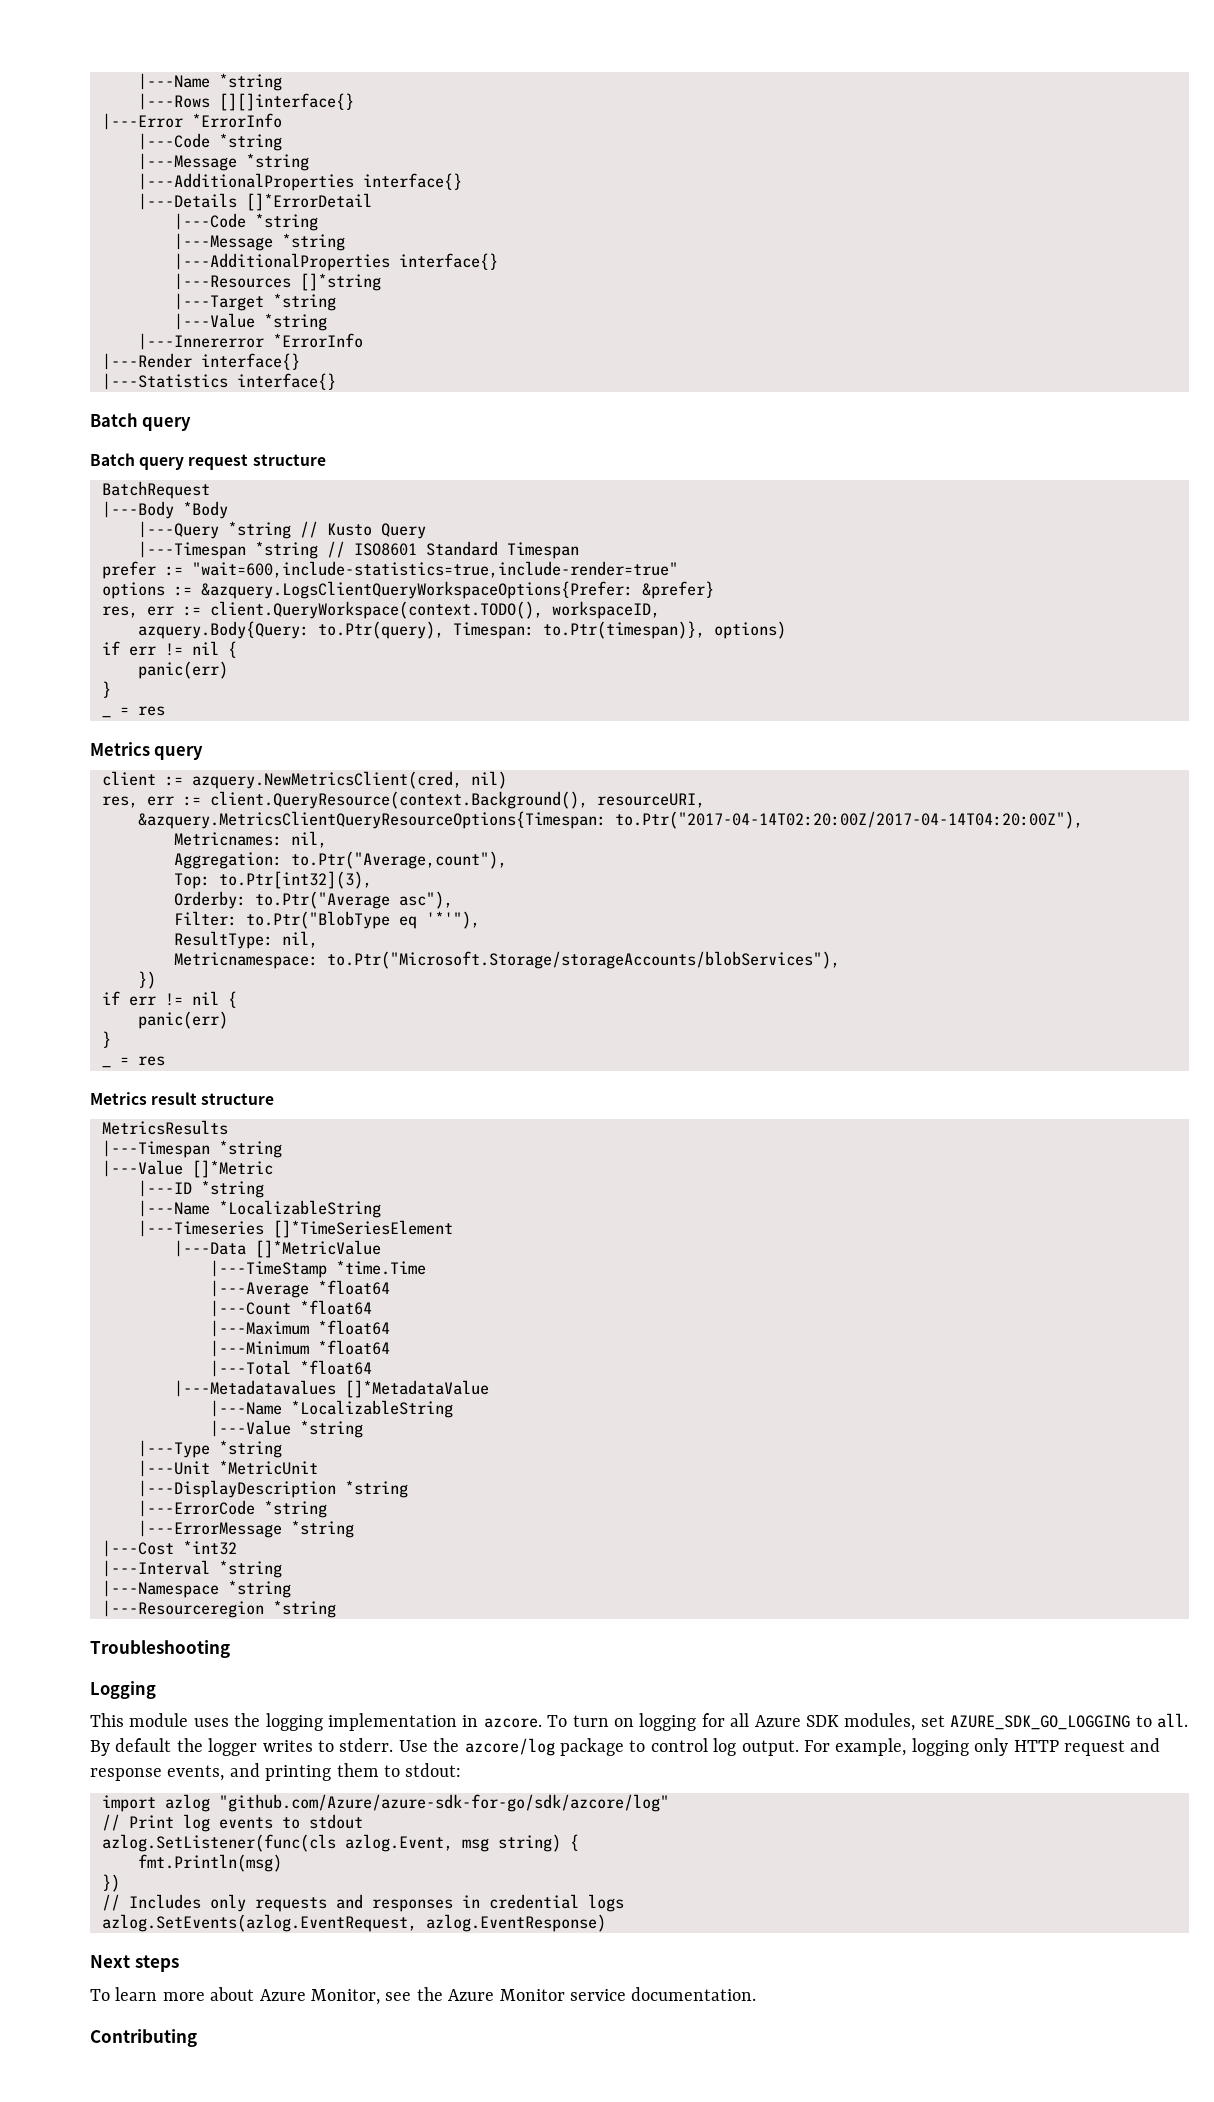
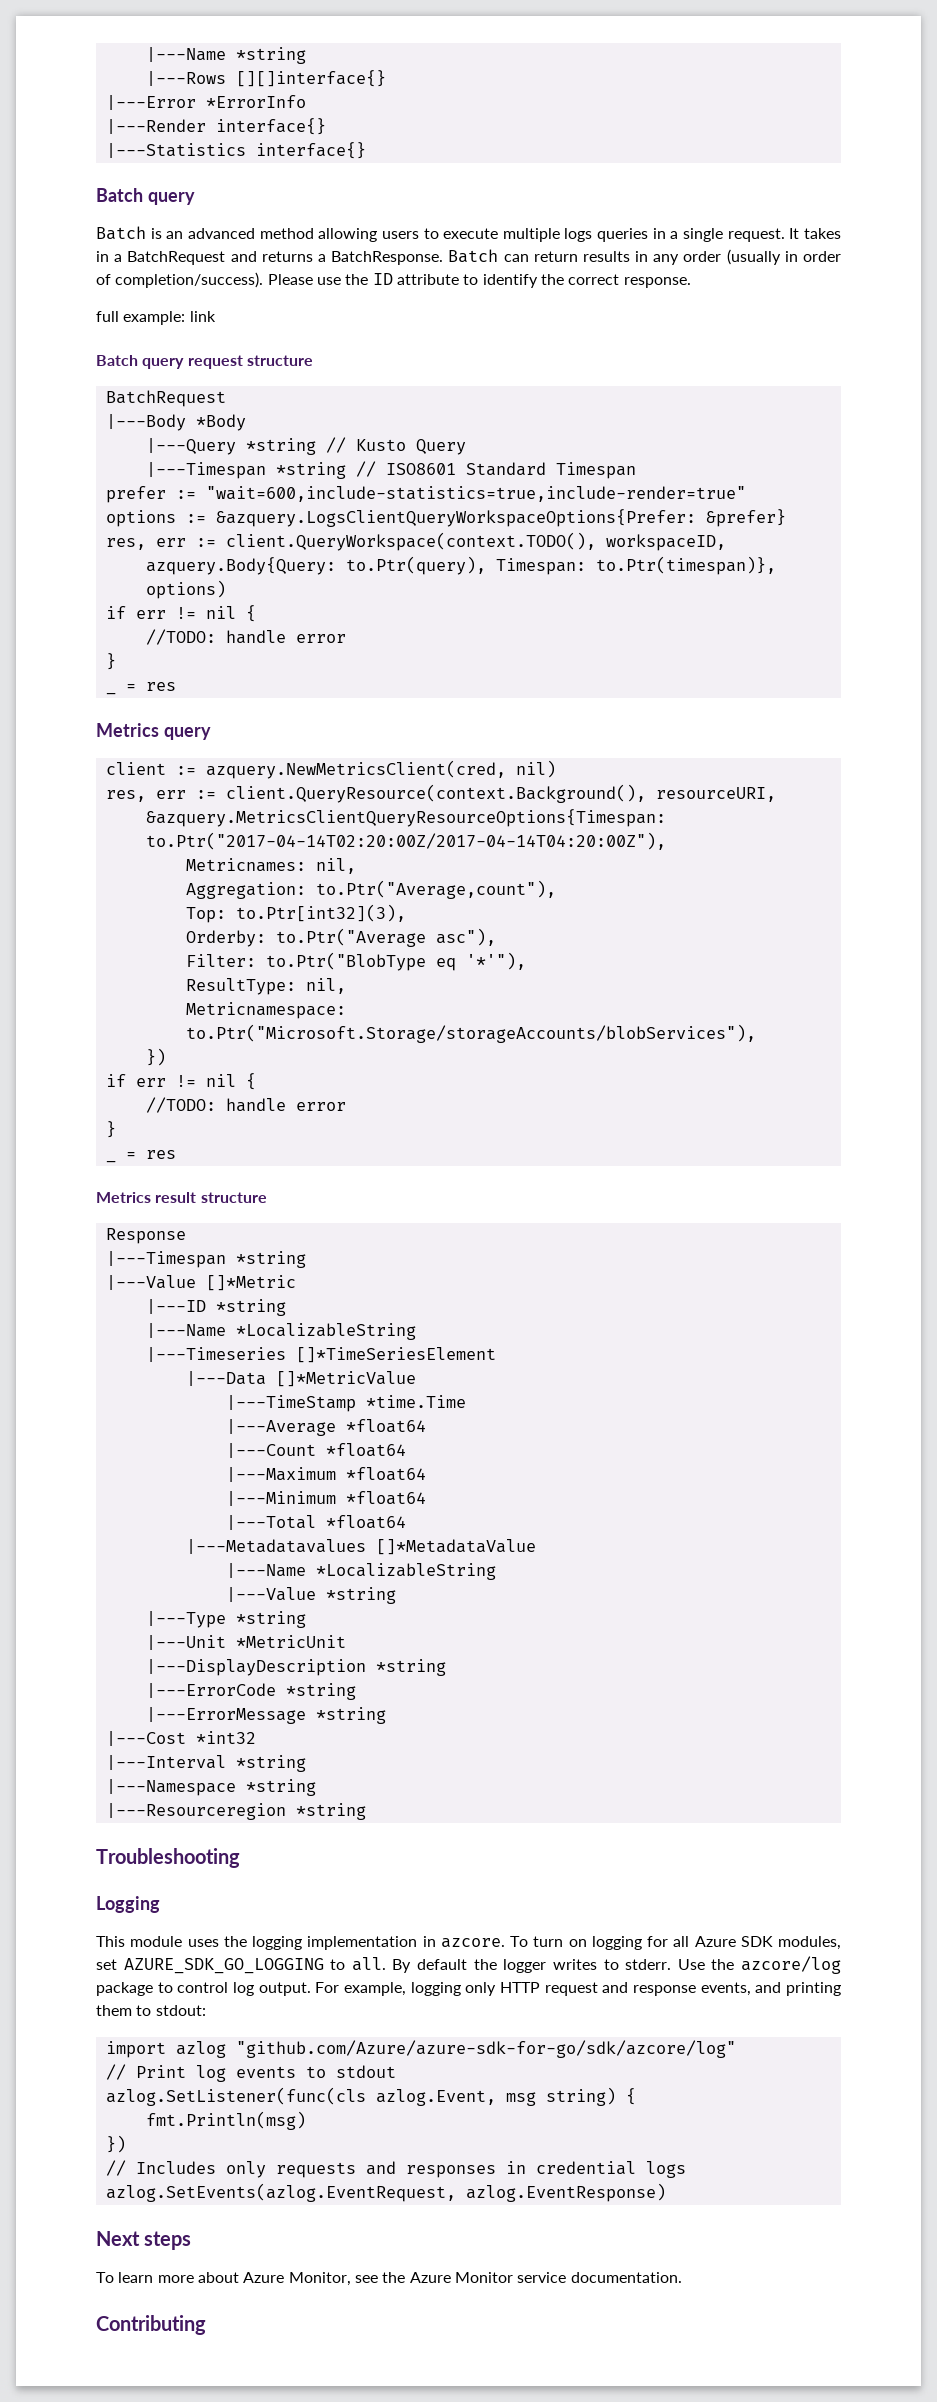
[138,133,282,151] [138,153,309,171] [138,173,462,191] [138,193,372,211] [174,213,318,231] [174,233,345,251] [174,253,498,271] [174,273,381,291] [174,293,336,311] [174,313,327,331] [138,333,363,350] // |---Code *string // |---Message *string // |---AdditionalProperties interface{} // |---Details []*ErrorDetail // |---Code *string // |---Message *string // |---AdditionalProperties interface{} // |---Resources []*string // |---Target *string // |---Value *string // |---Innererror *ErrorInfo -> (306, 101) none
(192, 424) none -> [96,226,841,242] [96,249,841,265] [96,272,691,288] [96,311,216,325] // Batch is an advanced method allowing users to execute multiple logs queries in a single request. It takes in a BatchRequest and returns a BatchResponse. Batch can return results in any order (usually in order of completion/success). Please use the ID attribute to identify the correct response. // full example: link
[138,661,228,679] panic(err) -> [145,629,346,645] //TODO: handle error
[138,1011,228,1029] panic(err) -> [145,1097,346,1113] //TODO: handle error
[102,1120,228,1135] MetricsResults -> [105,1228,186,1244] Response

